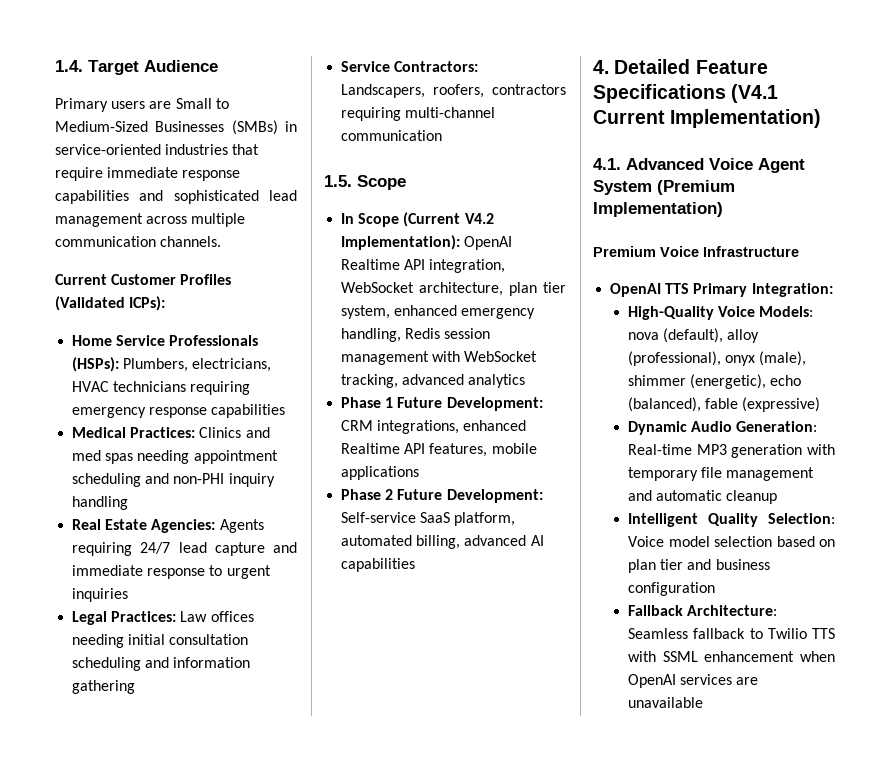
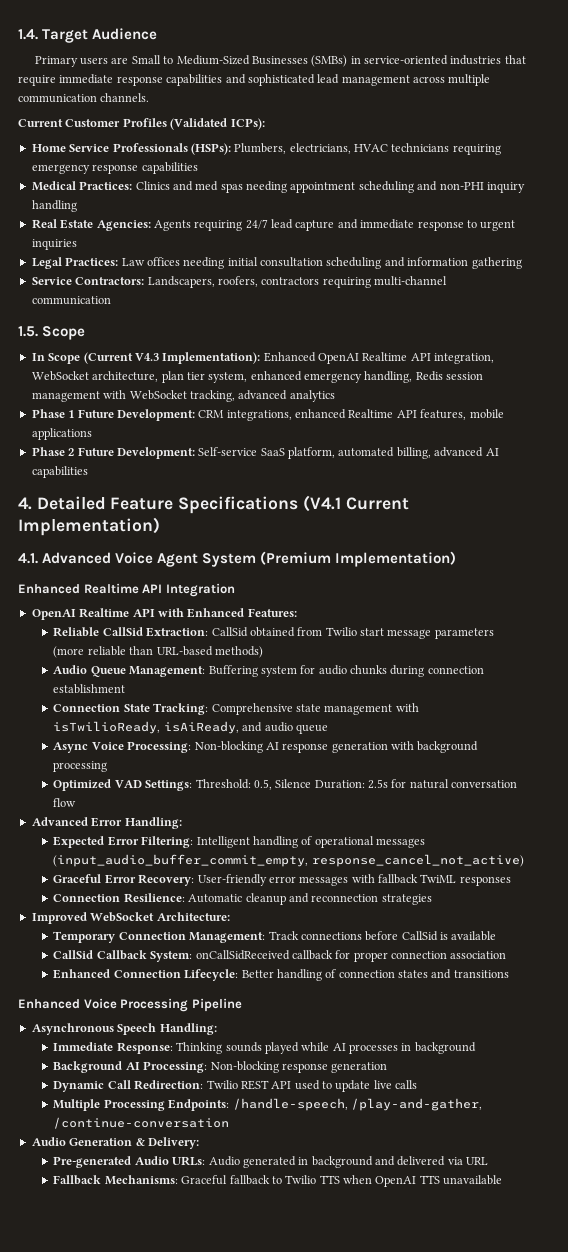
[464,213,494,224] [341,235,461,250] V4.2 Implementation): -> [134,352,316,364] V4.3 Implementation): Enhanced
[593,246,799,257] [610,283,833,297] [628,306,814,320] [628,328,760,343] [628,351,807,366] [628,374,802,389] [628,397,821,412] [628,421,818,435] [628,444,835,458] [628,467,815,481] [628,490,778,504] [628,513,835,527] [628,536,835,547] [628,559,770,573] [628,582,716,596] Premium Voice Infrastructure // OpenAI TTS Primary Integration: // High-Quality Voice Models: nova (default), alloy (professional), onyx (male), shimmer (energetic), echo (balanced), fable (expressive) // Dynamic Audio Generation: Real-time MP3 generation with temporary file management and automatic cleanup // Intelligent Quality Selection: Voice model selection based on plan tier and business configuration -> [18,583,235,597] [31,608,297,620] [53,627,494,639] [53,646,263,658] [53,665,484,677] [53,684,126,694] [53,703,419,715] [53,721,328,734] [53,741,479,753] [53,761,108,772] [53,779,518,791] [53,798,77,807] [31,817,182,829] [53,836,426,848] [53,854,524,867] [53,874,511,886] [53,893,432,905] [31,912,230,924] [53,931,497,943] [53,950,507,962] [53,969,509,981] [18,998,242,1012] [31,1023,217,1035] [53,1042,476,1054] [53,1061,388,1073] [53,1080,418,1092] [53,1098,482,1111] [53,1117,230,1129] [31,1137,199,1149] [53,1156,489,1168] Enhanced Realtime API Integration // OpenAI Realtime API with Enhanced Features: // Reliable CallSid Extraction: CallSid obtained from Twilio start message parameters (more reliable than URL-based methods) // Audio Queue Management: Buffering system for audio chunks during connection establishment // Connection State Tracking: Comprehensive state management with isTwilioReady, isAiReady, and audio queue // Async Voice Processing: Non-blocking AI response generation with background processing // Optimized VAD Settings: Threshold: 0.5, Silence Duration: 2.5s for natural conversation flow // Advanced Error Handling: // Expected Error Filtering: Intelligent handling of operational messages (input_audio_buffer_commit_empty, response_cancel_not_active) // Graceful Error Recovery: User-friendly error messages with fallback TwiML responses // Connection Resilience: Automatic cleanup and reconnection strategies // Improved WebSocket Architecture: // Temporary Connection Management: Track connections before CallSid is available // CallSid Callback System: onCallSidReceived callback for proper connection association // Enhanced Connection Lifecycle: Better handling of connection states and transitions // Enhanced Voice Processing Pipeline // Asynchronous Speech Handling: // Immediate Response: Thinking sounds played while AI processes in background // Background AI Processing: Non-blocking response generation // Dynamic Call Redirection: Twilio REST API used to update live calls // Multiple Processing Endpoints: /handle-speech, /play-and-gather, /continue-conversation // Audio Generation & Delivery: // Pre-generated Audio URLs: Audio generated in background and delivered via URL
[687,605,778,616] [628,628,689,639] Architecture: Seamless -> [104,1175,228,1185] Mechanisms: Graceful
[628,651,835,662] [628,674,759,688] with SSML enhancement when OpenAI services are -> [343,1175,440,1187] when OpenAI TTS

